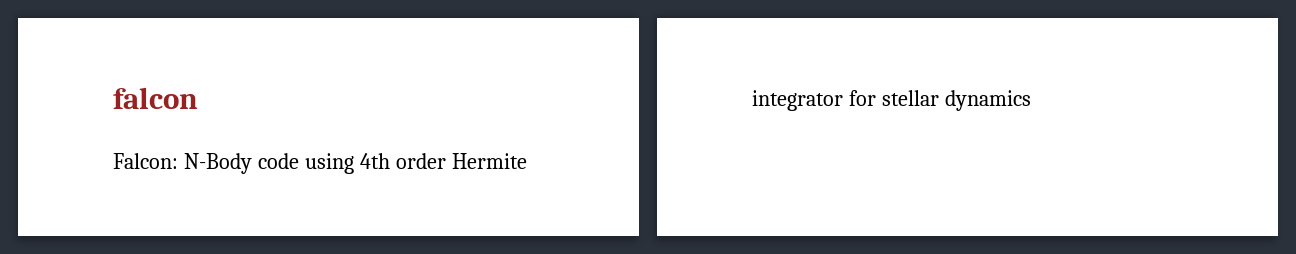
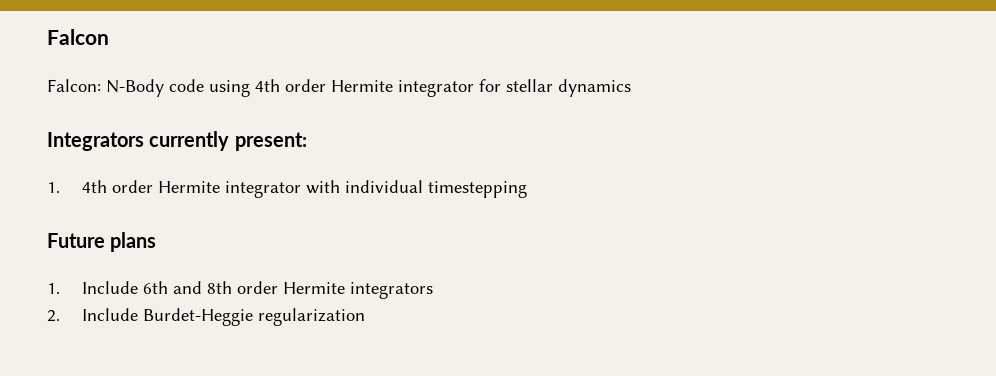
[113,87,198,109] falcon -> [47,29,109,45] Falcon
(1031, 100) none -> [47,131,307,151] [47,180,528,198] [47,232,157,252] [47,281,434,299] [47,308,366,326] // Integrators currently present: // 1. 4th order Hermite integrator with individual timestepping // Future plans // 1. Include 6th and 8th order Hermite integrators // 2. Include Burdet-Heggie regularization

